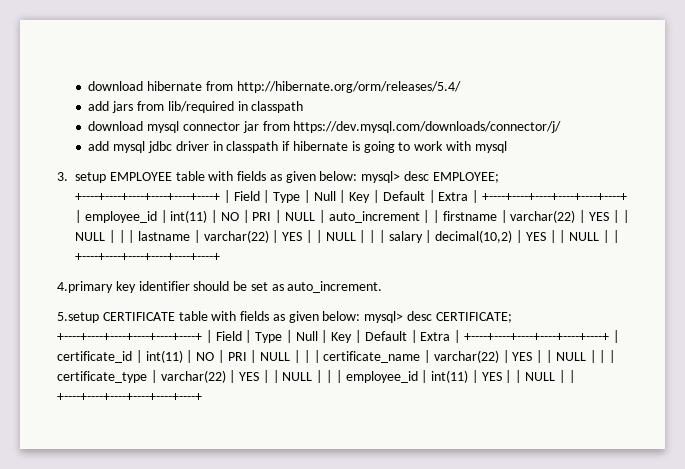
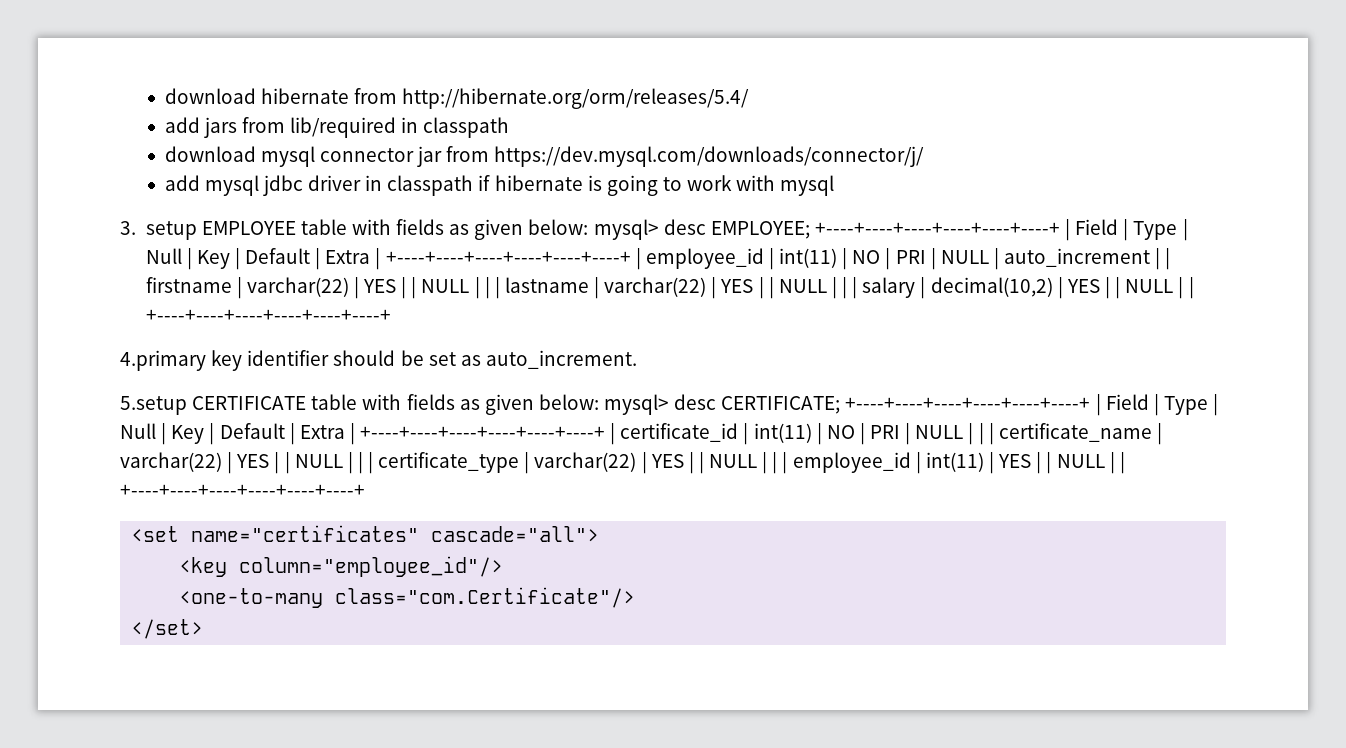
(202, 397) none -> [131,525,600,542] [179,556,504,577] [179,587,636,608] [131,619,204,639] // <set name="certificates" cascade="all"> // <key column="employee_id"/> // <one-to-many class="com.Certificate"/> // </set>

